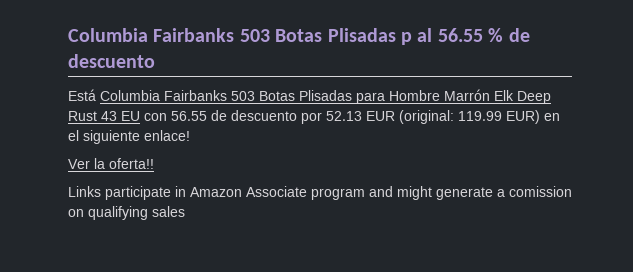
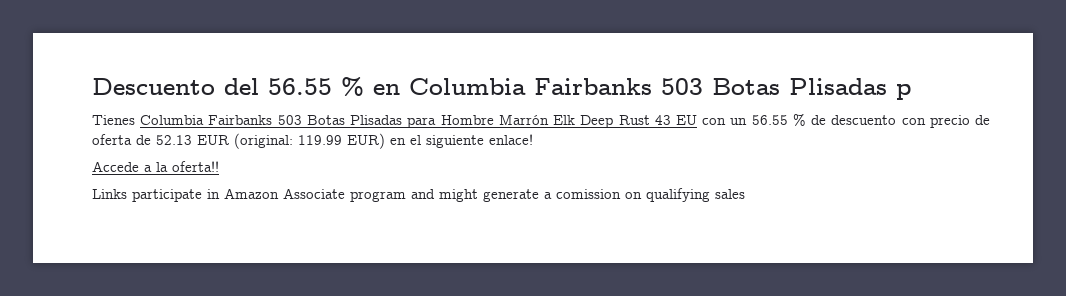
(68, 35) none -> [92,77,400,96] Descuento del 56.55 % en
[417,28,530,42] [68,54,155,68] [68,89,96,101] al 56.55 % de descuento // Está -> [92,115,135,125] // Tienes
[171,110,322,124] 56.55 de descuento por -> [730,113,991,128] [92,134,151,145] un 56.55 % de descuento con precio de oferta de
[68,159,90,169] Ver -> [92,161,152,172] Accede a

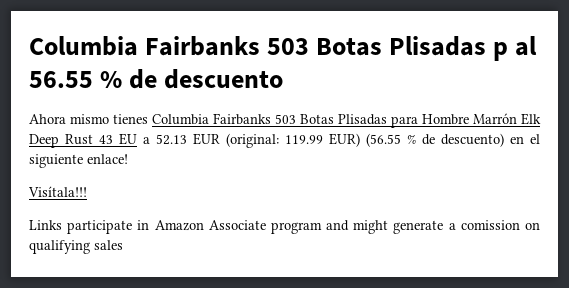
[92,77,400,96] Descuento del 56.55 % en -> (29, 46) none
[92,115,135,125] // Tienes -> [515,36,538,56] [29,69,284,89] [29,114,148,124] al 56.55 % de descuento // Ahora mismo tienes
[702,113,991,128] [92,134,151,145] con un 56.55 % de descuento con precio de oferta de -> [143,137,150,144] a
(385, 141) none -> [366,133,504,147] (56.55 % de descuento)
[92,161,219,172] Accede a la oferta!! -> [28,186,87,197] Visítala!!!

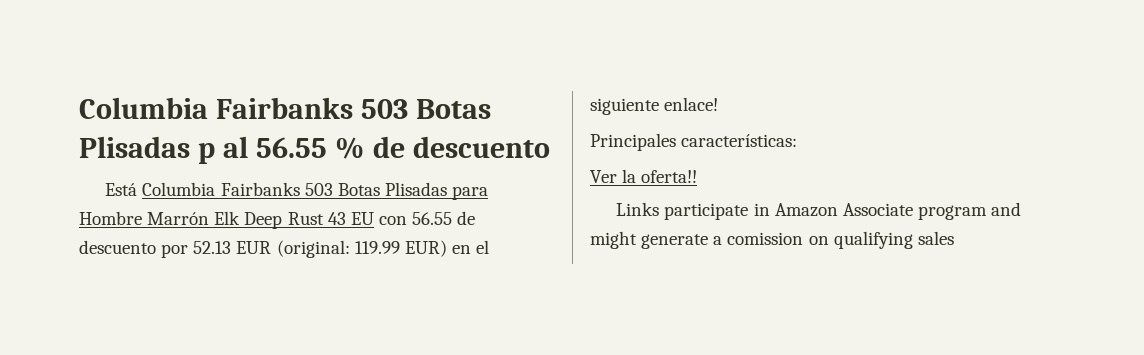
[29,114,148,124] Ahora mismo tienes -> [105,183,138,196] Está
[143,137,150,144] a -> [378,211,476,225] [79,240,189,258] con 56.55 de descuento por
[366,133,504,147] (56.55 % de descuento) -> (447, 248) none
[28,186,87,197] Visítala!!! -> [590,133,798,151] [590,169,698,183] Principales características: // Ver la oferta!!

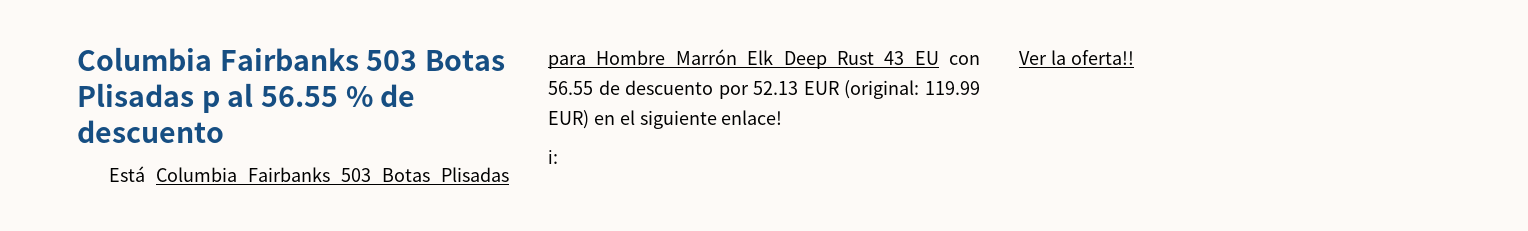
[590,133,798,151] Principales características: -> [548,150,558,164] ℹ:
[616,202,1022,220] [590,231,954,249] // Links participate in Amazon Associate program and might generate a comission on qualifying sales -> (1134, 57) none

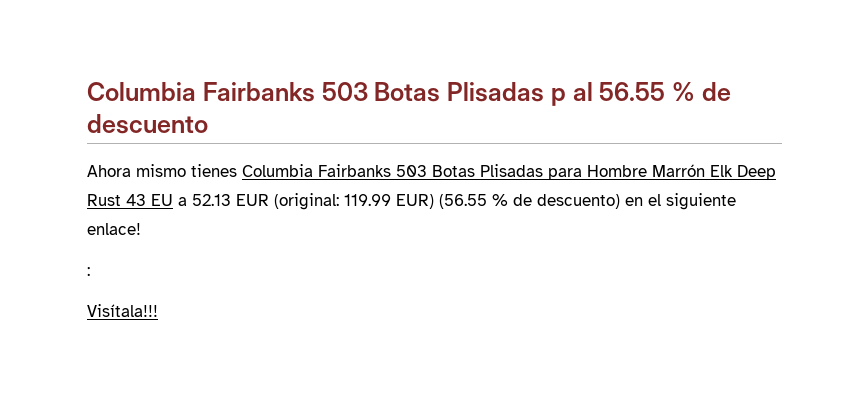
[109,166,146,182] Está -> [87,164,237,177] Ahora mismo tienes
[949,55,980,65] [548,80,749,99] con 56.55 de descuento por -> [178,197,187,206] a
(589, 119) none -> [439,194,620,209] (56.55 % de descuento)
[548,150,558,164] [1019,50,1134,65] ℹ: // Ver la oferta!! -> [87,267,90,276] [87,304,158,317] : // Visítala!!!

